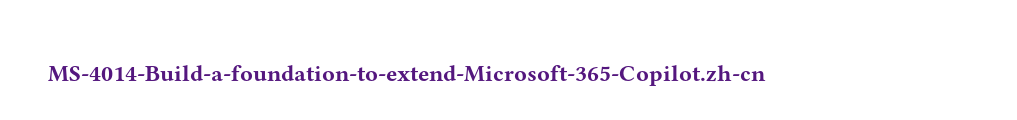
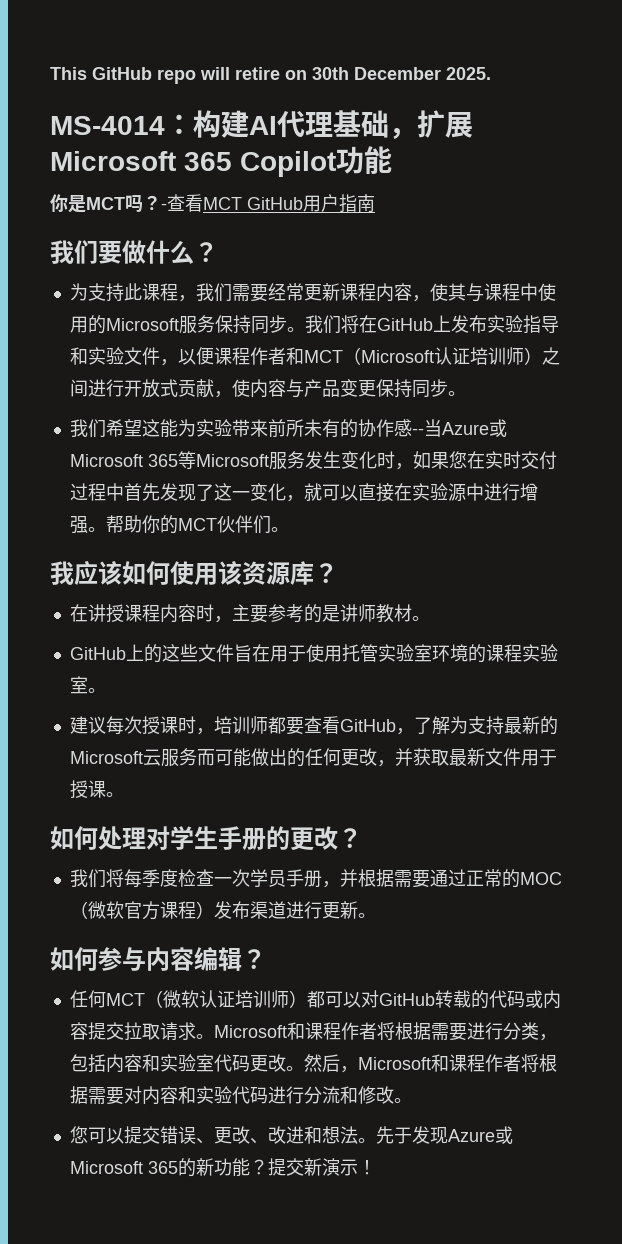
[48,65,766,86] MS-4014-Build-a-foundation-to-extend-Microsoft-365-Copilot.zh-cn -> [50,67,491,84] [50,110,473,140] [50,146,392,177] [50,194,375,213] [50,240,218,264] [69,283,556,302] [69,315,559,334] [69,347,560,366] [69,379,466,398] [69,419,507,438] [69,451,557,470] [69,483,538,502] [69,515,289,534] [50,561,338,585] [69,604,430,623] [69,644,558,663] [69,676,106,694] [69,716,558,735] [69,748,557,767] [69,780,124,799] [50,826,362,851] [69,869,562,888] [69,901,376,920] [50,947,266,971] [69,990,561,1009] [69,1022,557,1041] [69,1054,557,1073] [69,1086,412,1105] [69,1126,513,1144] [69,1158,376,1177] This GitHub repo will retire on 30th December 2025. // MS-4014：构建AI代理基础，扩展Microsoft 365 Copilot功能 // 你是MCT吗？-查看MCT GitHub用户指南 // 我们要做什么？ // 为支持此课程，我们需要经常更新课程内容，使其与课程中使用的Microsoft服务保持同步。我们将在GitHub上发布实验指导和实验文件，以便课程作者和MCT（Microsoft认证培训师）之间进行开放式贡献，使内容与产品变更保持同步。 // 我们希望这能为实验带来前所未有的协作感--当Azure或Microsoft 365等Microsoft服务发生变化时，如果您在实时交付过程中首先发现了这一变化，就可以直接在实验源中进行增强。帮助你的MCT伙伴们。 // 我应该如何使用该资源库？ // 在讲授课程内容时，主要参考的是讲师教材。 // GitHub上的这些文件旨在用于使用托管实验室环境的课程实验室。 // 建议每次授课时，培训师都要查看GitHub，了解为支持最新的Microsoft云服务而可能做出的任何更改，并获取最新文件用于授课。 // 如何处理对学生手册的更改？ // 我们将每季度检查一次学员手册，并根据需要通过正常的MOC（微软官方课程）发布渠道进行更新。 // 如何参与内容编辑？ // 任何MCT（微软认证培训师）都可以对GitHub转载的代码或内容提交拉取请求。Microsoft和课程作者将根据需要进行分类，包括内容和实验室代码更改。然后，Microsoft和课程作者将根据需要对内容和实验代码进行分流和修改。 // 您可以提交错误、更改、改进和想法。先于发现Azure或Microsoft 365的新功能？提交新演示！

